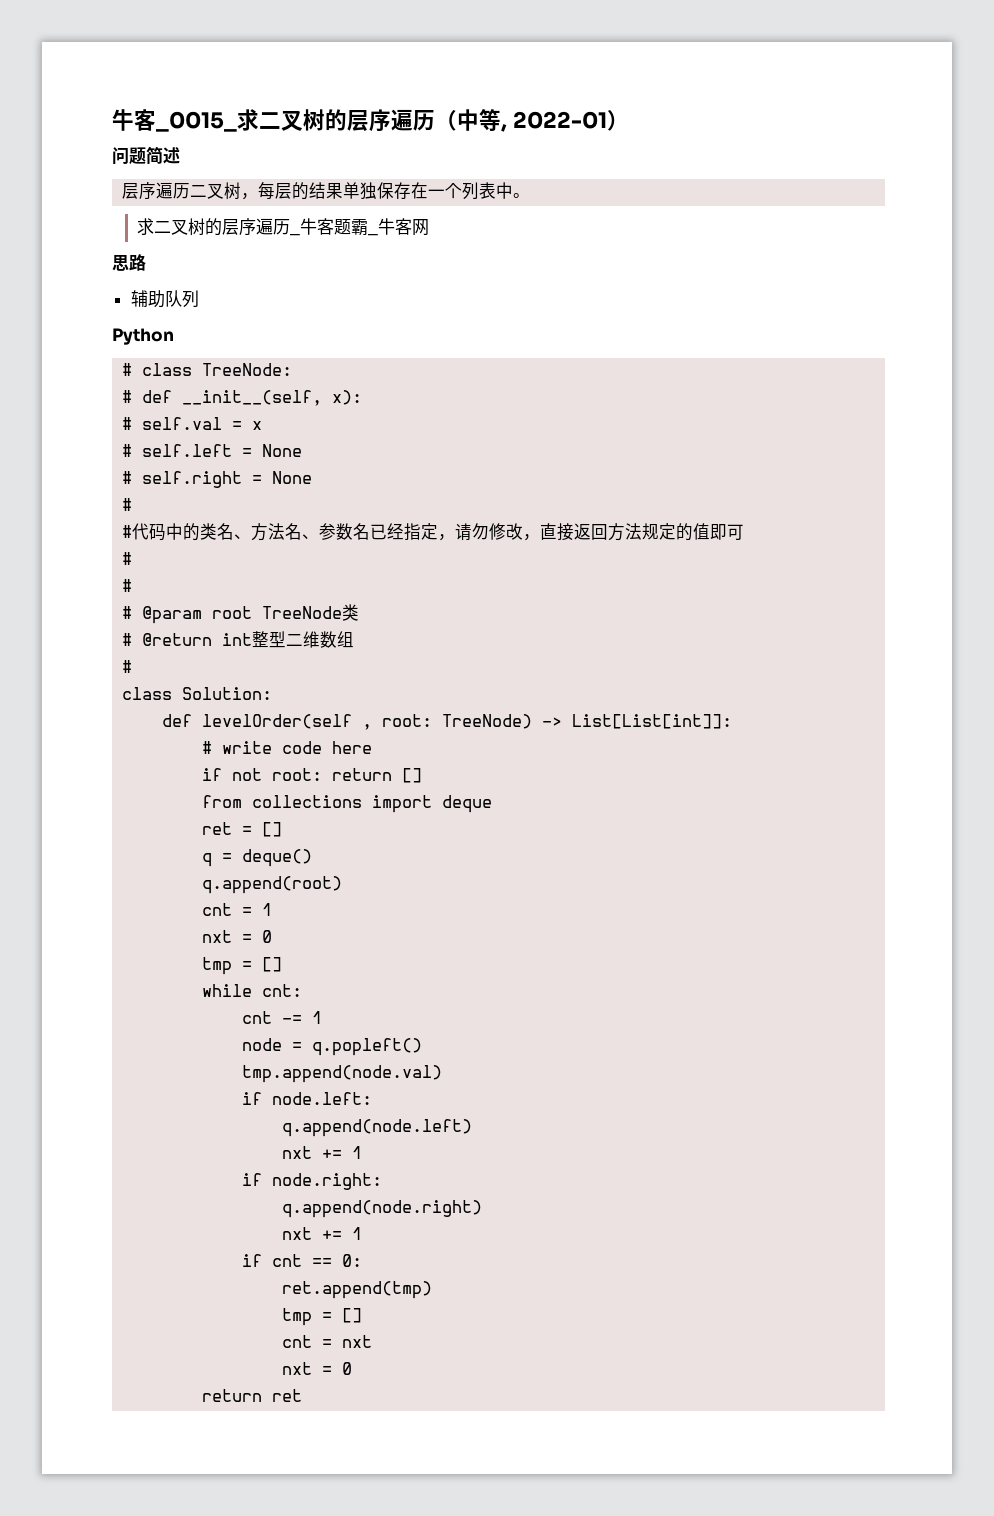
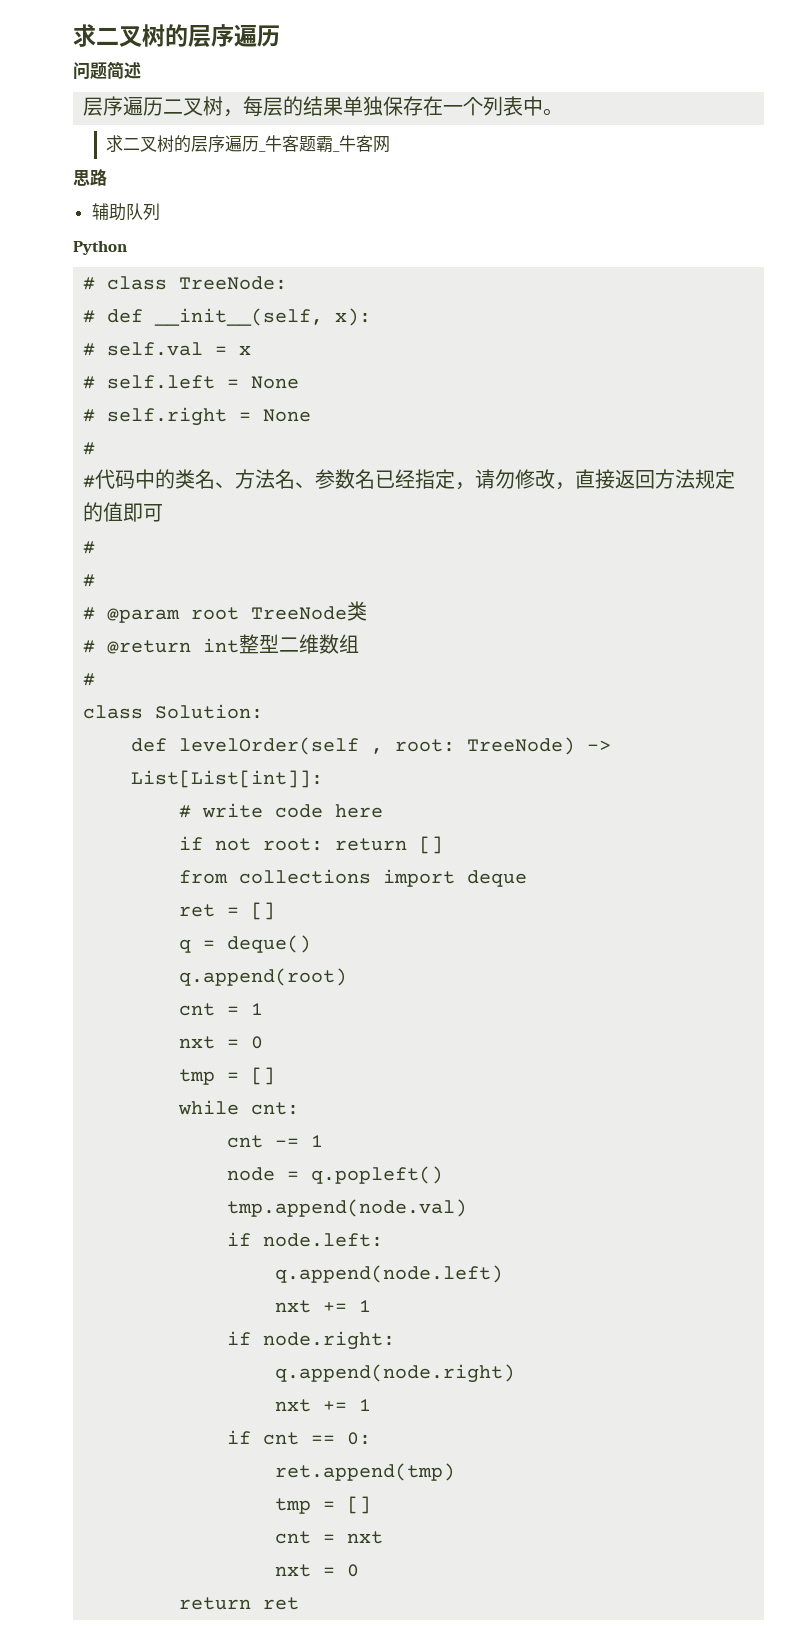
[112,109,629,132] 牛客_0015_求二叉树的层序遍历（中等, 2022-01） -> [73,24,280,48] 求二叉树的层序遍历

